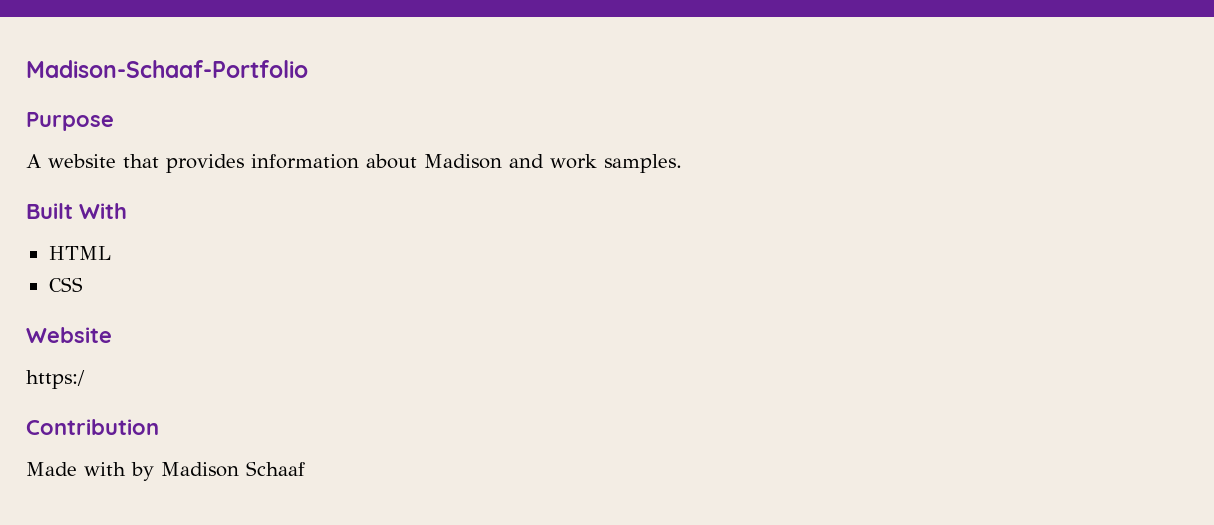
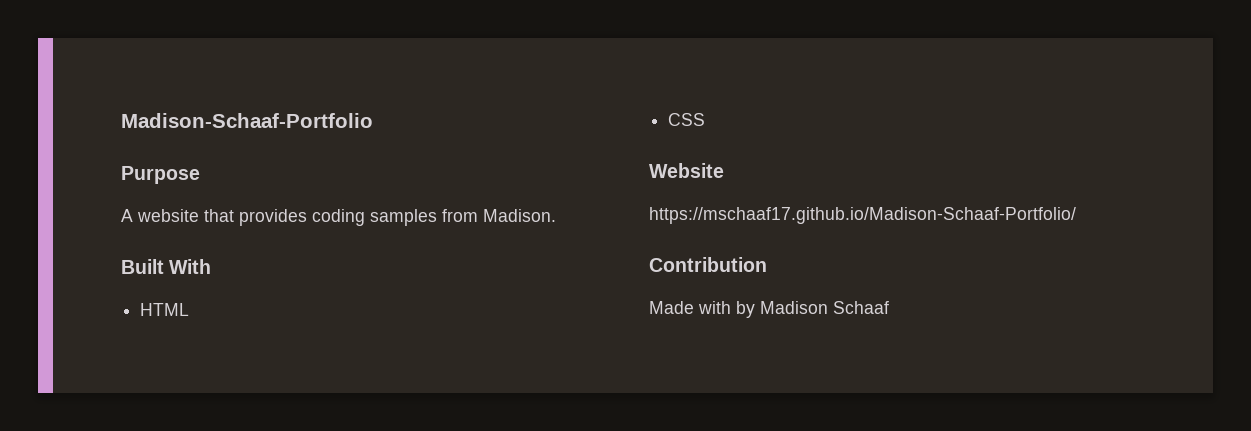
[251,154,682,173] information about Madison and work samples. -> [312,209,556,226] coding samples from Madison.
[26,370,85,389] https:/ -> [649,207,1076,224] https://mschaaf17.github.io/Madison-Schaaf-Portfolio/

